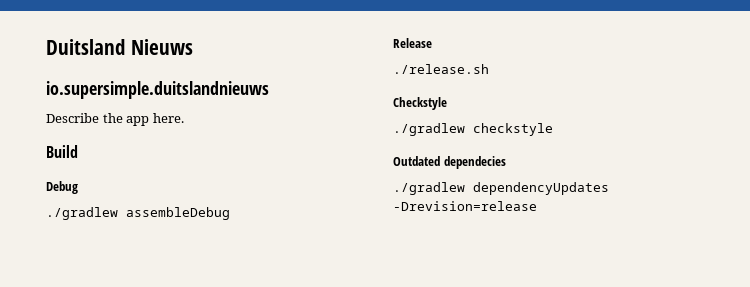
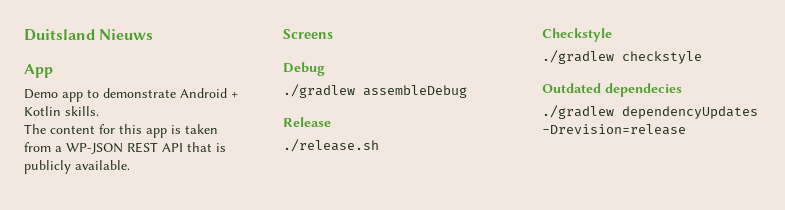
[46,81,269,99] [46,113,184,126] [46,145,78,158] io.supersimple.duitslandnieuws // Describe the app here. // Build -> [24,64,53,78] [24,88,238,102] [24,106,99,116] [24,124,218,138] [24,142,226,154] [24,160,130,174] [283,29,333,39] App // Demo app to demonstrate Android + Kotlin skills. // The content for this app is taken from a WP-JSON REST API that is publicly available. // Screens

